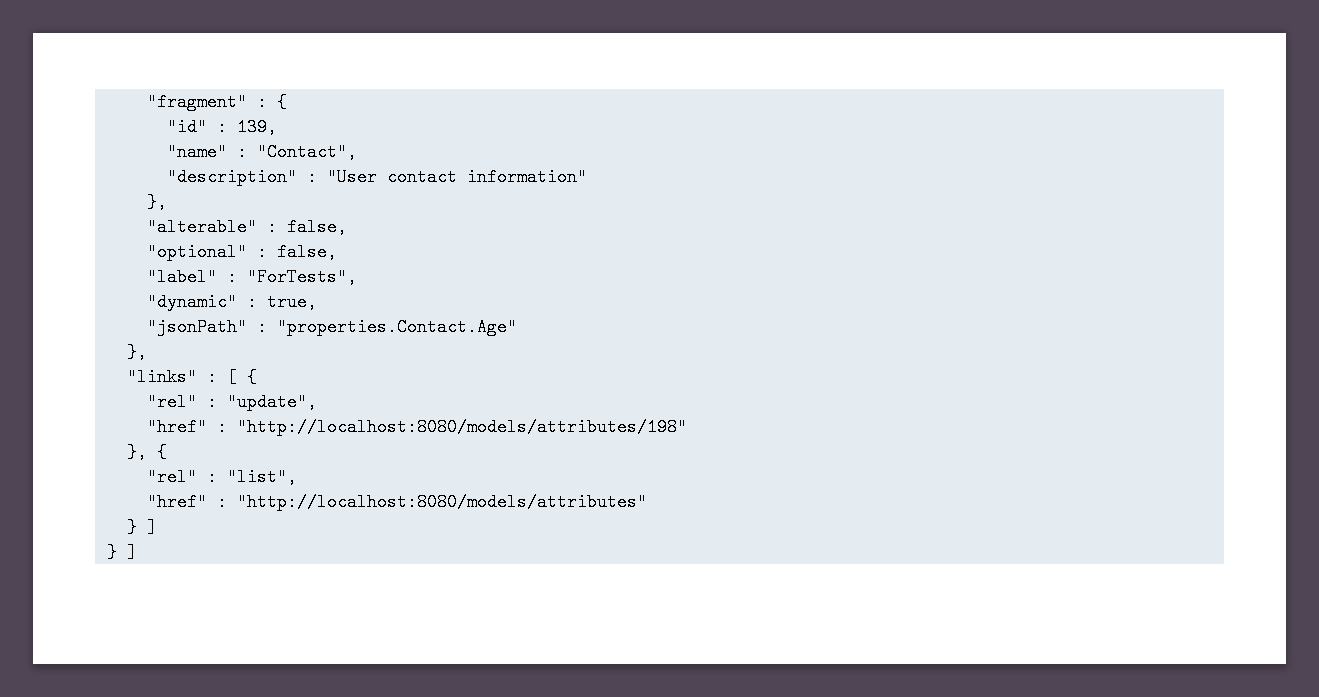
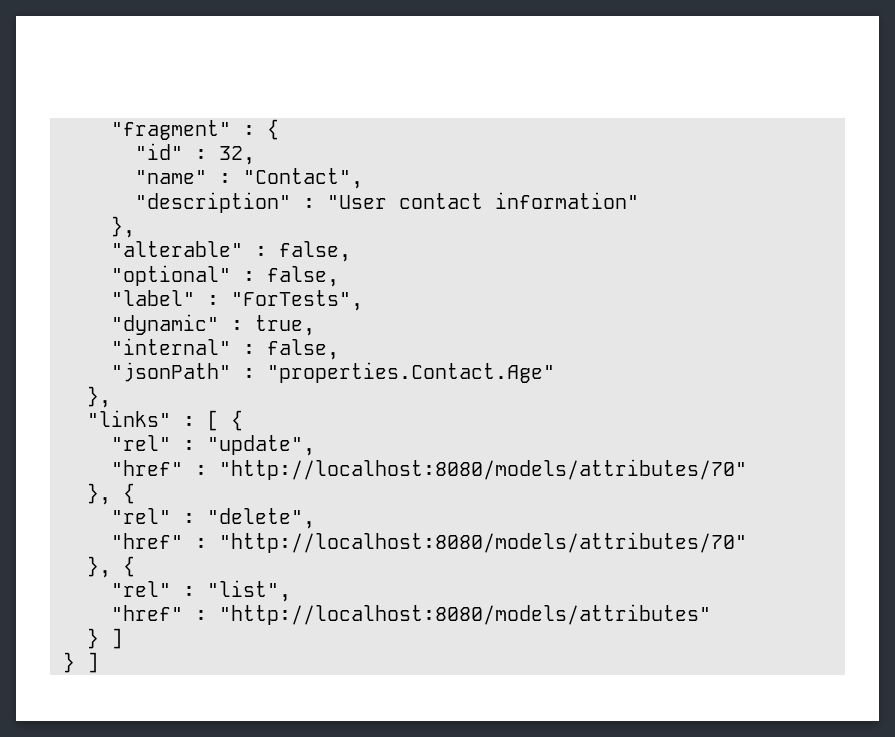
[237,118,277,136] 139, -> [218,146,255,165] 32,
(317, 302) none -> [110,338,339,360] // "internal" : false,
[237,418,687,436] "http://localhost:8080/models/attributes/198" -> [218,459,747,480] [86,483,135,505] [110,508,315,529] [110,532,747,553] "http://localhost:8080/models/attributes/70" // }, { // "rel" : "delete", // "href" : "http://localhost:8080/models/attributes/70"

